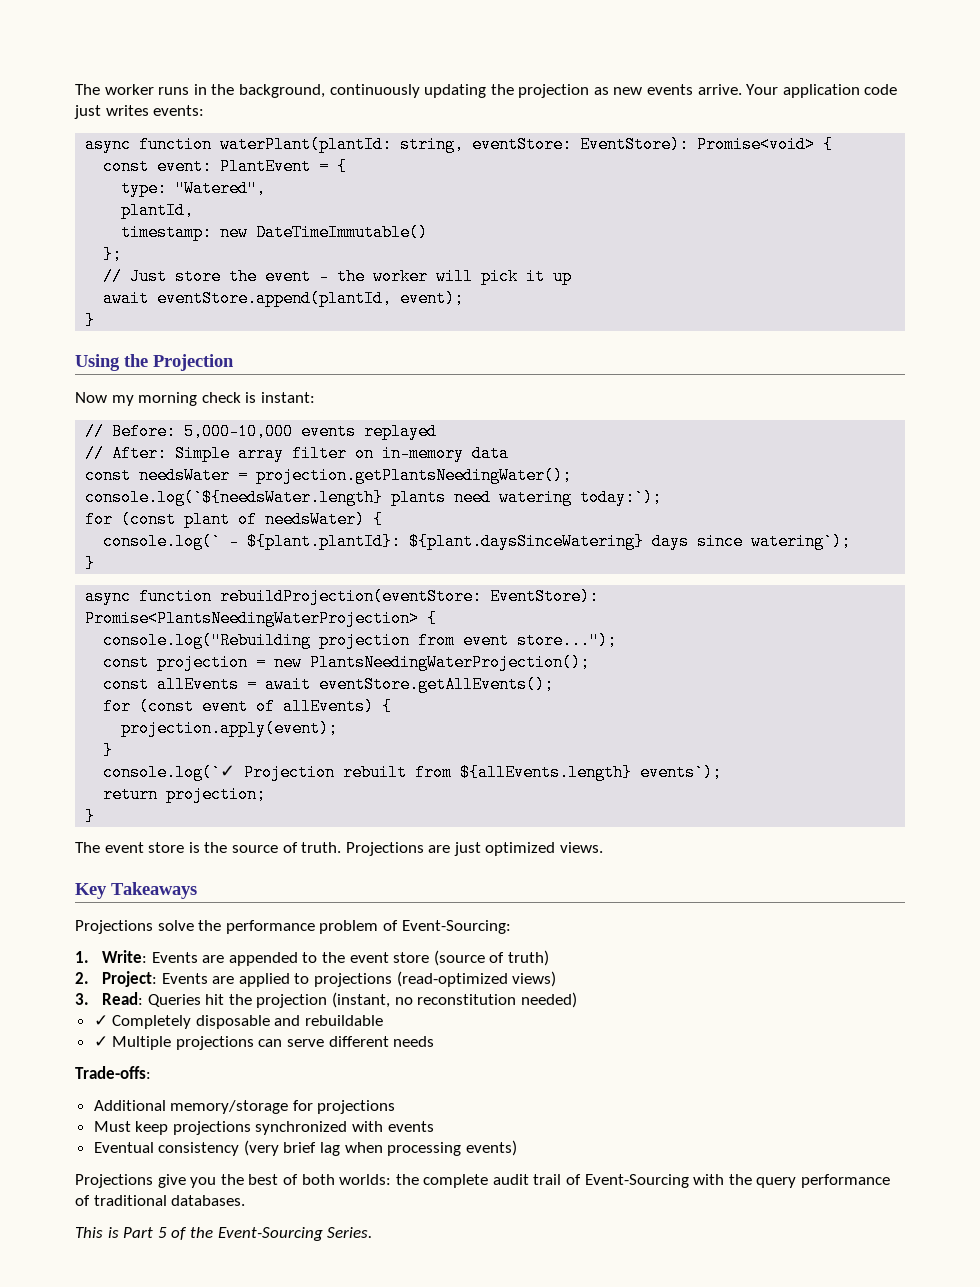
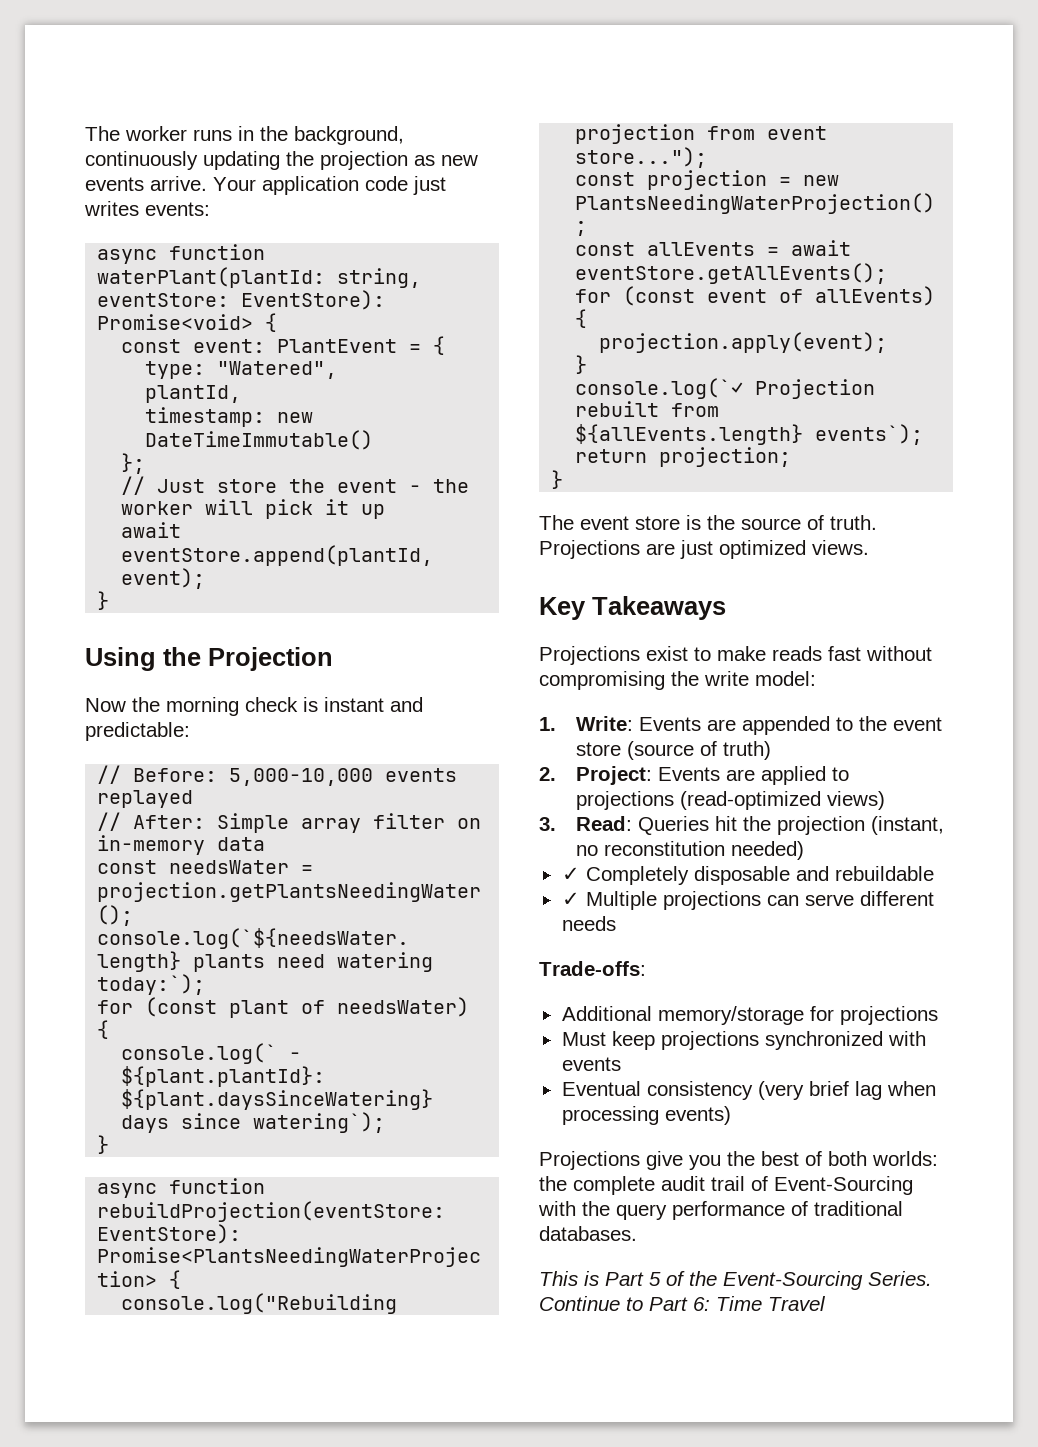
[111,395,134,406] my -> [132,697,160,712] the
[260,392,315,403] instant: -> [324,697,423,712] [85,722,190,741] instant and predictable:
[157,920,511,934] solve the performance problem of Event-Sourcing: -> [646,646,932,661] [539,671,816,690] exist to make reads fast without compromising the write model:
(373, 1232) none -> [539,1296,826,1311] Continue to Part 6: Time Travel

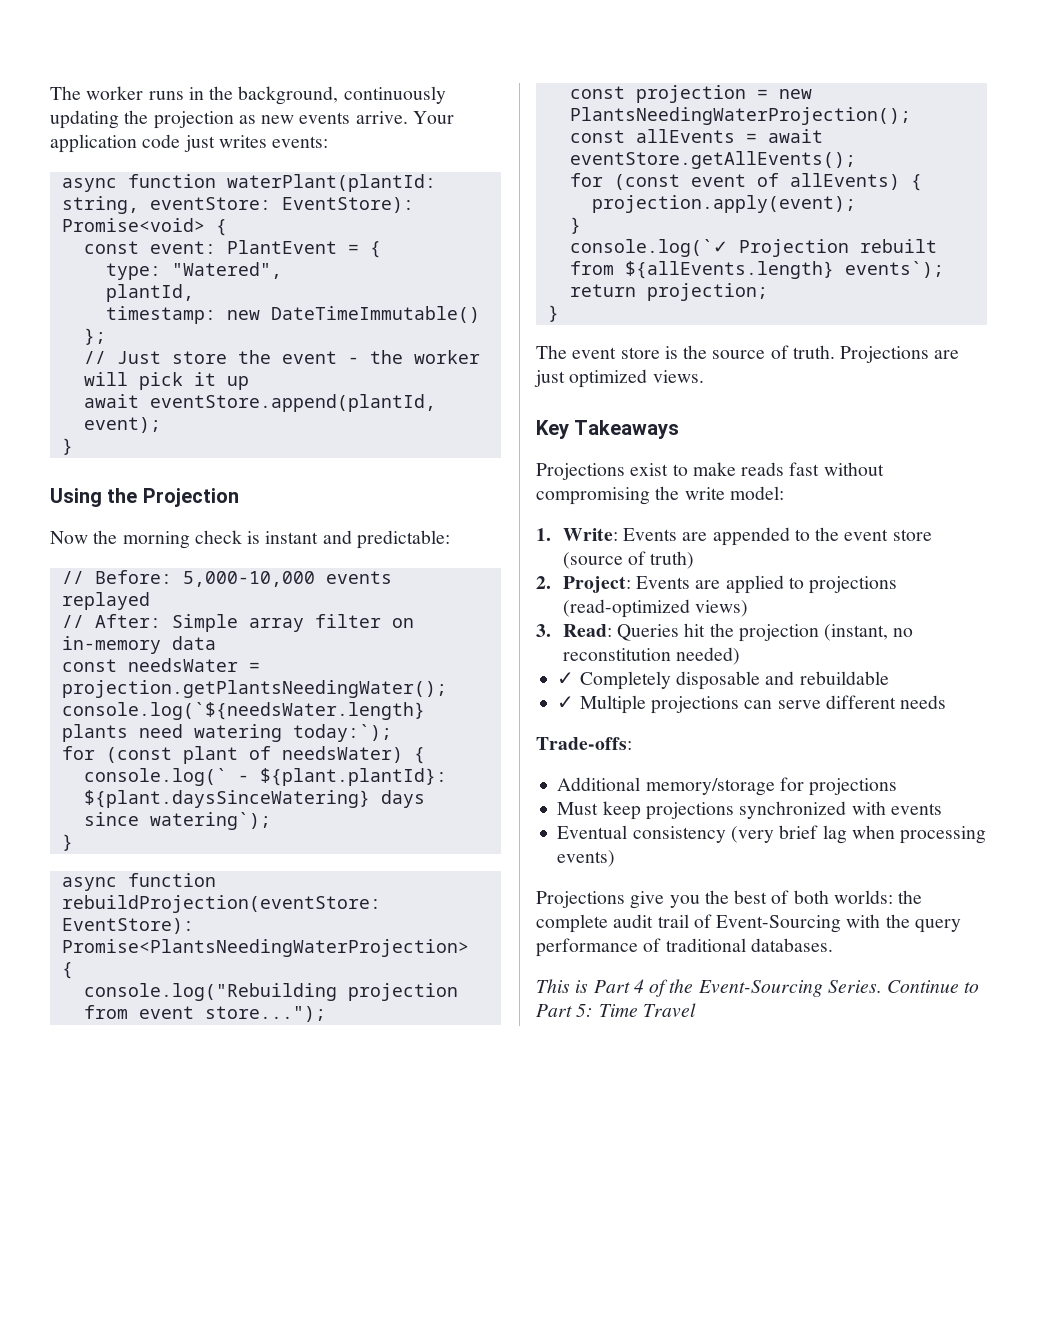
[649,1272,661,1286] 5 -> [633,979,644,993] 4
[693,1297,710,1311] 6: -> [576,1004,594,1017] 5:

